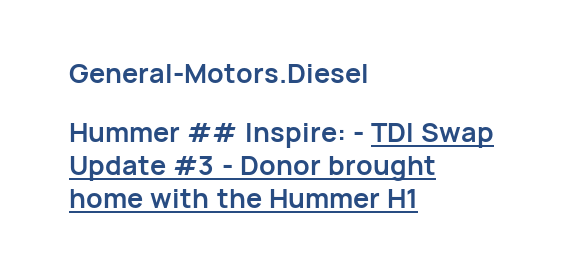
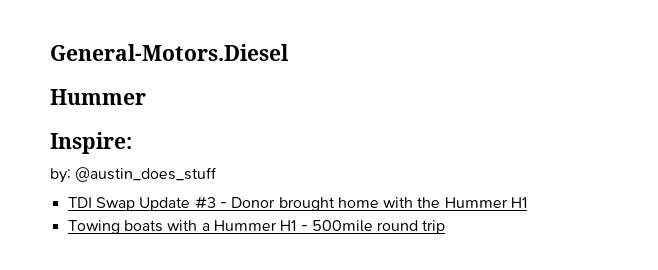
[187,123,238,142] ## -> (146, 97) //
[352,131,364,142] - -> [50,167,218,183] // by: @austin_does_stuff //
(419, 198) none -> [67,220,446,234] // Towing boats with a Hummer H1 - 500mile round trip

